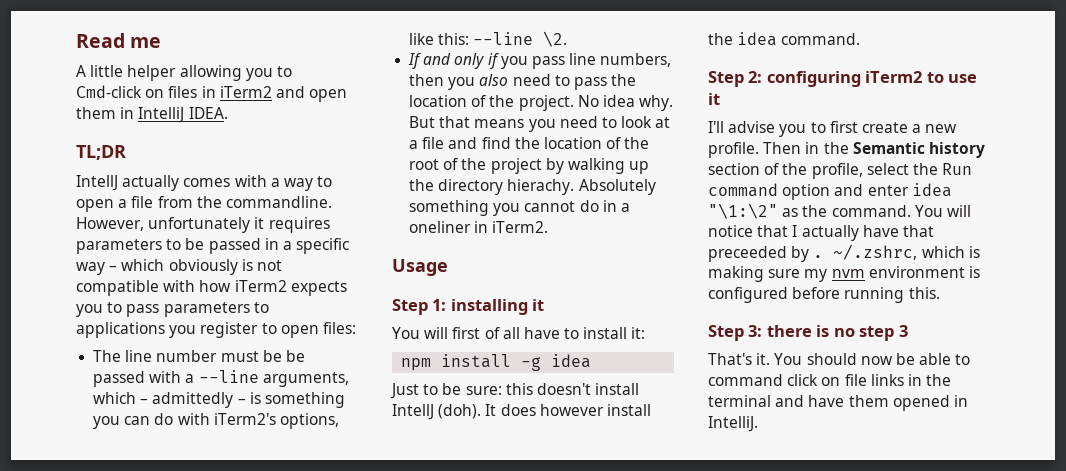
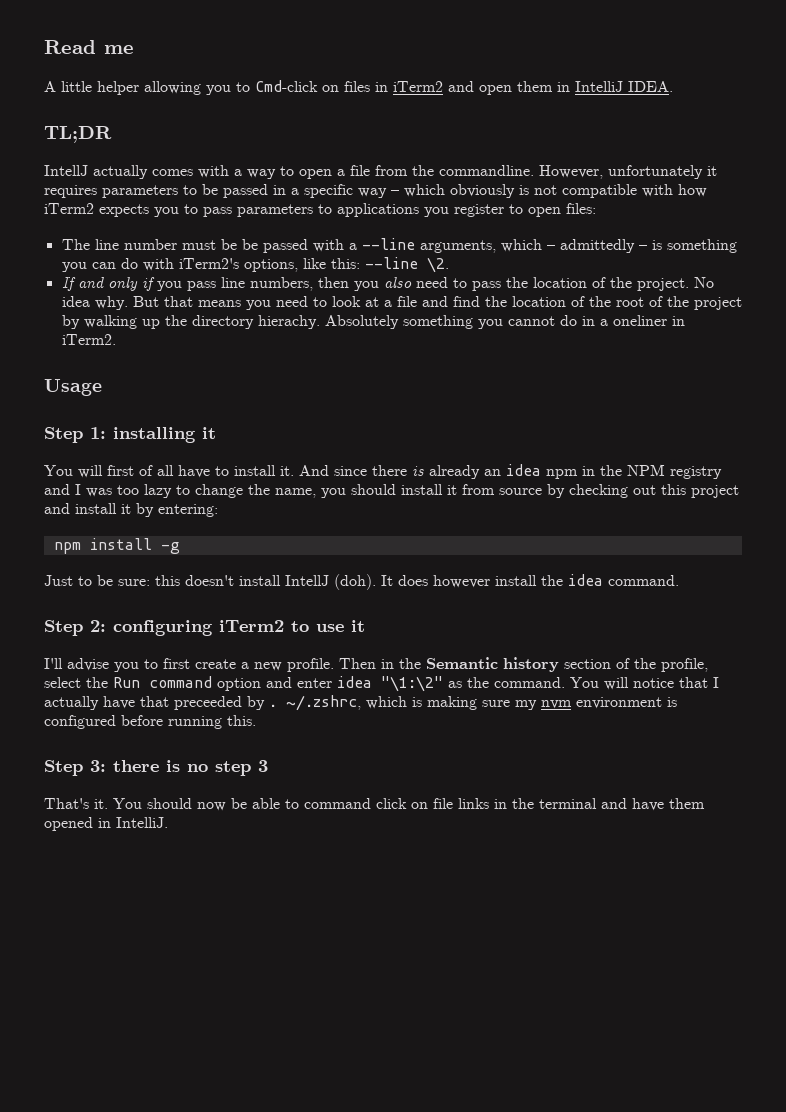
[631,327,646,339] it: -> [280,464,722,479] [44,484,739,498] [44,503,218,517] it. And since there is already an idea npm in the NPM registry and I was too lazy to change the name, you should install it from source by checking out this project and install it by entering:
[551,354,592,368] idea -> (180, 548) none

